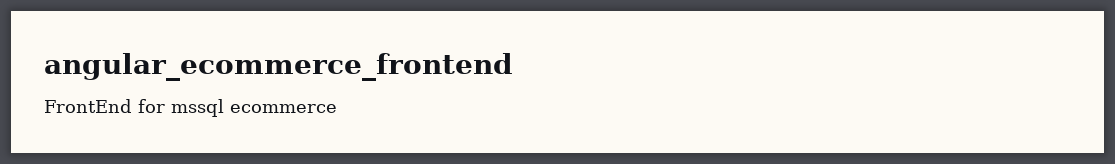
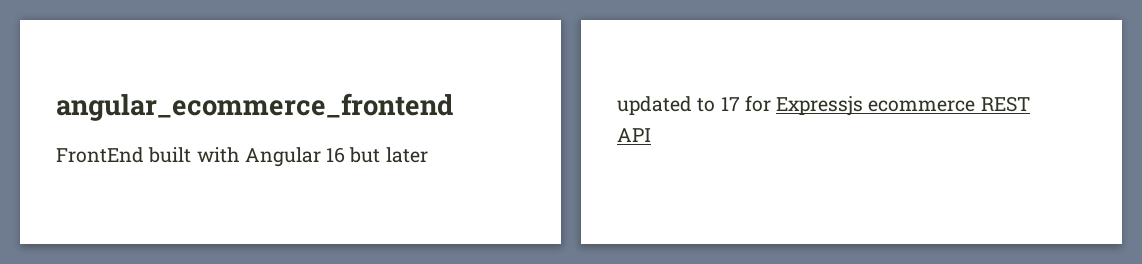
[138,99,337,117] for mssql ecommerce -> [148,147,428,167] [617,95,1030,116] [617,128,651,142] built with Angular 16 but later updated to 17 for Expressjs ecommerce REST API

